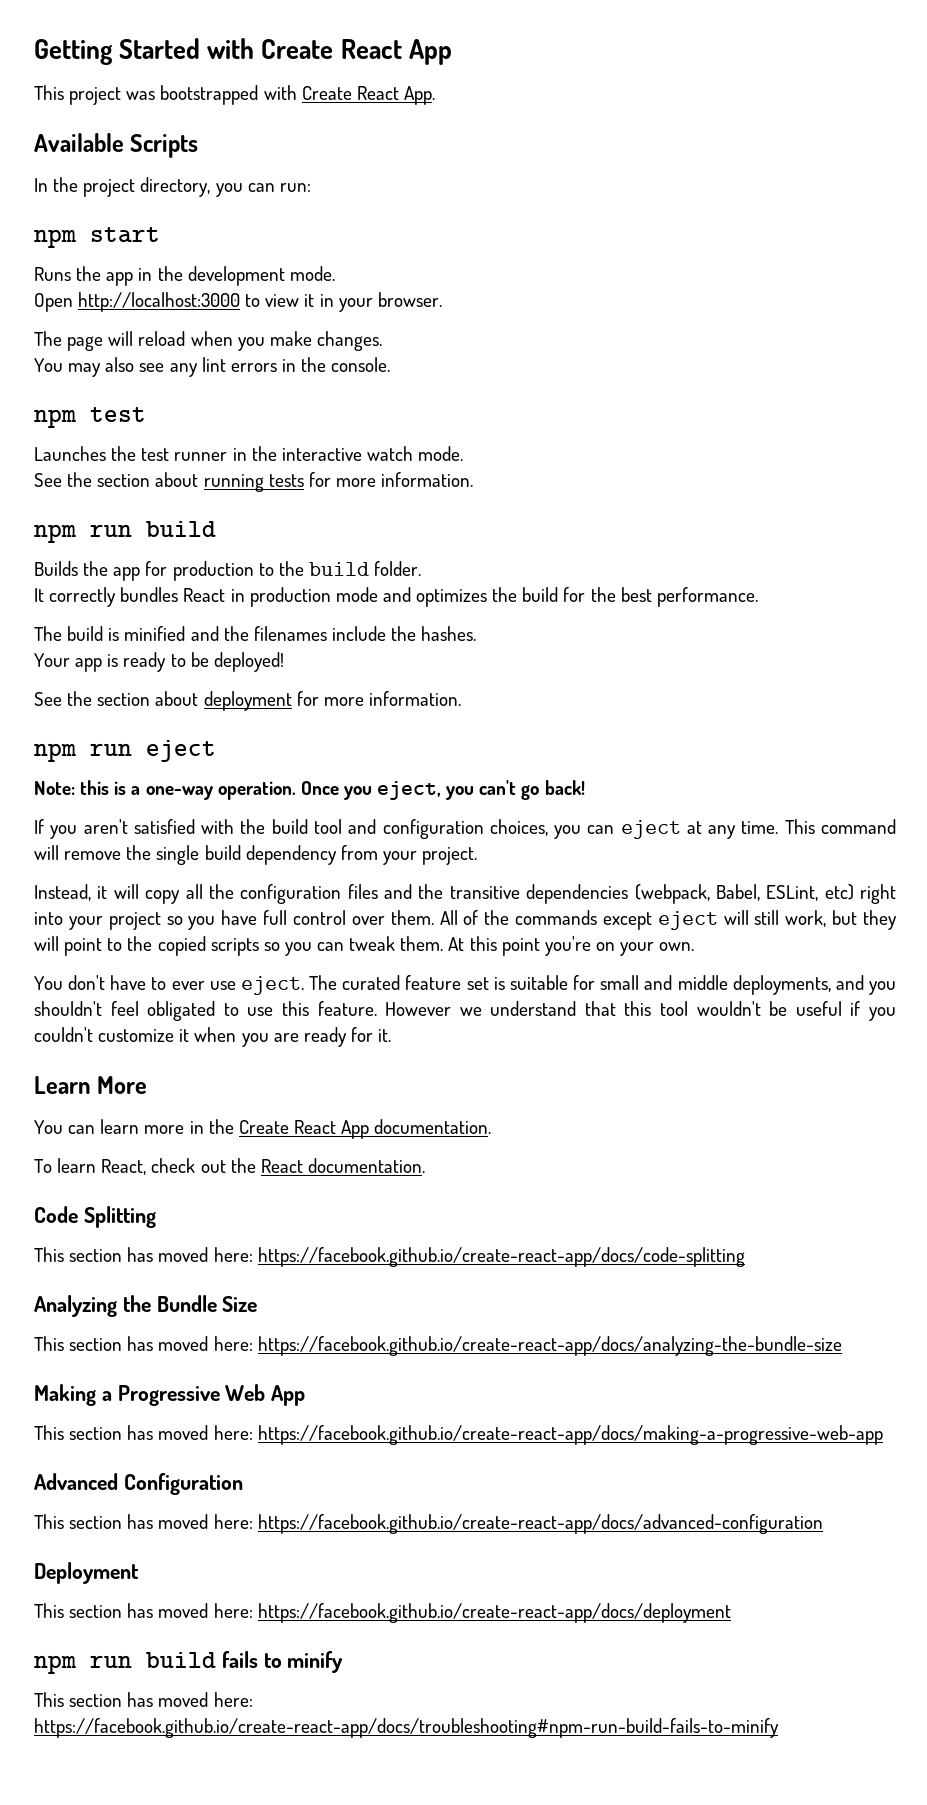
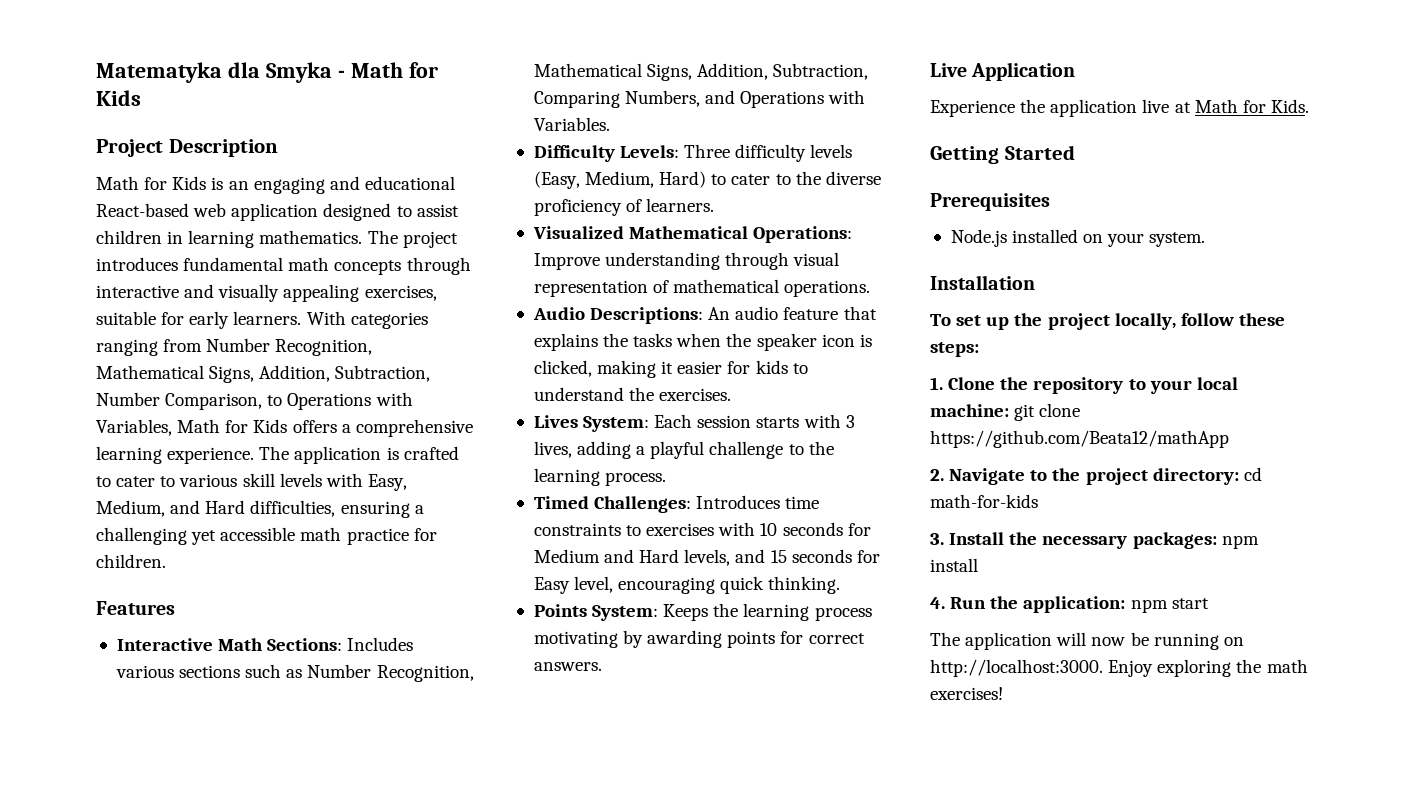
[34,38,452,65] [34,85,435,105] [34,133,199,158] [34,177,311,197] [34,227,160,248] [34,266,335,286] [34,292,442,312] [34,331,382,351] [34,357,391,377] [34,407,146,428] [34,446,464,461] [34,472,474,492] [34,521,216,543] [34,561,422,581] [34,587,758,607] [34,626,477,641] [34,652,284,672] [34,691,461,711] [34,740,216,762] [34,780,585,800] [34,819,897,839] [34,845,478,865] [34,884,896,904] [34,910,898,930] [34,936,695,956] [34,975,896,995] [34,1001,897,1021] [34,1027,392,1047] [34,1076,148,1094] [34,1119,492,1139] [34,1158,425,1175] [34,1206,156,1228] [34,1247,745,1267] [34,1295,258,1317] [34,1336,842,1356] [34,1384,306,1406] [34,1425,883,1445] [34,1473,243,1495] [34,1514,823,1534] [34,1562,139,1584] [34,1603,731,1623] [34,1651,344,1674] [34,1692,253,1707] [34,1718,779,1738] Getting Started with Create React App // This project was bootstrapped with Create React App. // Available Scripts // In the project directory, you can run: // npm start // Runs the app in the development mode. // Open http://localhost:3000 to view it in your browser. // The page will reload when you make changes. // You may also see any lint errors in the console. // npm test // Launches the test runner in the interactive watch mode. // See the section about running tests for more information. // npm run build // Builds the app for production to the build folder. // It correctly bundles React in production mode and optimizes the build for the best performance. // The build is minified and the filenames include the hashes. // Your app is ready to be deployed! // See the section about deployment for more information. // npm run eject // Note: this is a one-way operation. Once you eject, you can't go back! // If you aren't satisfied with the build tool and configuration choices, you can eject at any time. This command will remove the single build dependency from your project. // Instead, it will copy all the configuration files and the transitive dependencies (webpack, Babel, ESLint, etc) right into your project so you have full control over them. All of the commands except eject will still work, but they will point to the copied scripts so you can tweak them. At this point you're on your own. // You don't have to ever use eject. The curated feature set is suitable for small and middle deployments, and you shouldn't feel obligated to use this feature. However we understand that this tool wouldn't be useful if you couldn't customize it when you are ready for it. // Learn More // You can learn more in the Create React App documentation. // To learn React, check out the React documentation. // Code Splitting // This section has moved here: https://facebook.github.io/create-react-app/docs/code-splitting // Analyzing the Bundle Size // This section has moved here: https://facebook.github.io/create-react-app/docs/analyzing-the-bundle-size // Making a Progressive Web App // This section has moved here: https://facebook.github.io/create-react-app/docs/making-a-progressive-web-app // Advanced Configuration // This section has moved here: https://facebook.github.io/create-react-app/docs/advanced-configuration // Deployment // This section has moved here: https://facebook.github.io/create-react-app/docs/deployment // npm run build fails to minify // This section has moved here: https://facebook.github.io/create-react-app/docs/troubleshooting#npm-run-build-fails-to-minify -> [96,62,438,83] [96,90,141,106] [96,139,278,157] [96,176,455,194] [96,203,459,221] [96,230,458,248] [96,257,471,275] [96,284,437,302] [96,311,428,329] [96,338,373,356] [96,365,431,383] [96,392,413,410] [96,419,473,437] [96,446,459,464] [96,473,407,491] [96,500,424,518] [96,527,437,545] [96,554,166,568] [96,601,175,615] [116,637,414,651] [115,664,474,682] [533,63,869,81] [533,90,866,108] [533,117,610,131] [533,144,853,162] [533,171,881,189] [533,198,715,216] [532,226,853,243] [533,252,840,270] [533,279,871,297] [532,306,877,324] [533,333,872,351] [533,360,808,378] [533,387,732,401] [533,414,855,432] [533,441,834,459] [533,468,667,486] [533,495,820,513] [533,522,871,536] [533,549,880,566] [533,576,841,594] [533,603,872,621] [533,630,865,648] [533,662,602,671] [930,62,1076,81] [930,99,1309,117] [930,145,1075,164] [930,193,1050,211] [950,229,1206,247] [930,275,1035,290] [930,313,1285,330] [930,342,979,357] [930,377,1238,394] [930,403,1081,421] [930,430,1229,448] [930,467,1262,485] [930,494,1038,508] [930,532,1259,549] [930,558,978,572] [930,596,1209,613] [930,632,1244,650] [930,659,1308,677] [930,687,1003,700] Matematyka dla Smyka - Math for Kids // Project Description // Math for Kids is an engaging and educational React-based web application designed to assist children in learning mathematics. The project introduces fundamental math concepts through interactive and visually appealing exercises, suitable for early learners. With categories ranging from Number Recognition, Mathematical Signs, Addition, Subtraction, Number Comparison, to Operations with Variables, Math for Kids offers a comprehensive learning experience. The application is crafted to cater to various skill levels with Easy, Medium, and Hard difficulties, ensuring a challenging yet accessible math practice for children. // Features // Interactive Math Sections: Includes various sections such as Number Recognition, Mathematical Signs, Addition, Subtraction, Comparing Numbers, and Operations with Variables. // Difficulty Levels: Three difficulty levels (Easy, Medium, Hard) to cater to the diverse proficiency of learners. // Visualized Mathematical Operations: Improve understanding through visual representation of mathematical operations. // Audio Descriptions: An audio feature that explains the tasks when the speaker icon is clicked, making it easier for kids to understand the exercises. // Lives System: Each session starts with 3 lives, adding a playful challenge to the learning process. // Timed Challenges: Introduces time constraints to exercises with 10 seconds for Medium and Hard levels, and 15 seconds for Easy level, encouraging quick thinking. // Points System: Keeps the learning process motivating by awarding points for correct answers. // Live Application // Experience the application live at Math for Kids. // Getting Started // Prerequisites // Node.js installed on your system. // Installation // To set up the project locally, follow these steps: // 1. Clone the repository to your local machine: git clone https://github.com/Beata12/mathApp // 2. Navigate to the project directory: cd math-for-kids // 3. Install the necessary packages: npm install // 4. Run the application: npm start // The application will now be running on http://localhost:3000. Enjoy exploring the math exercises!

